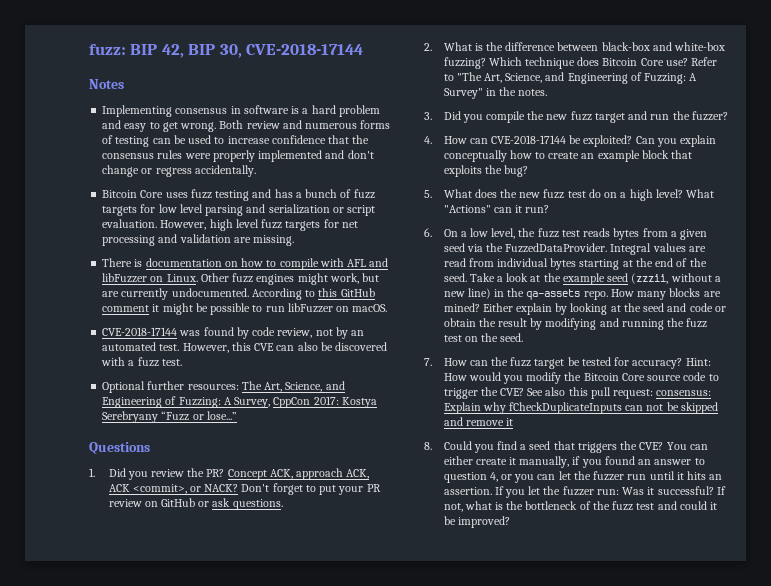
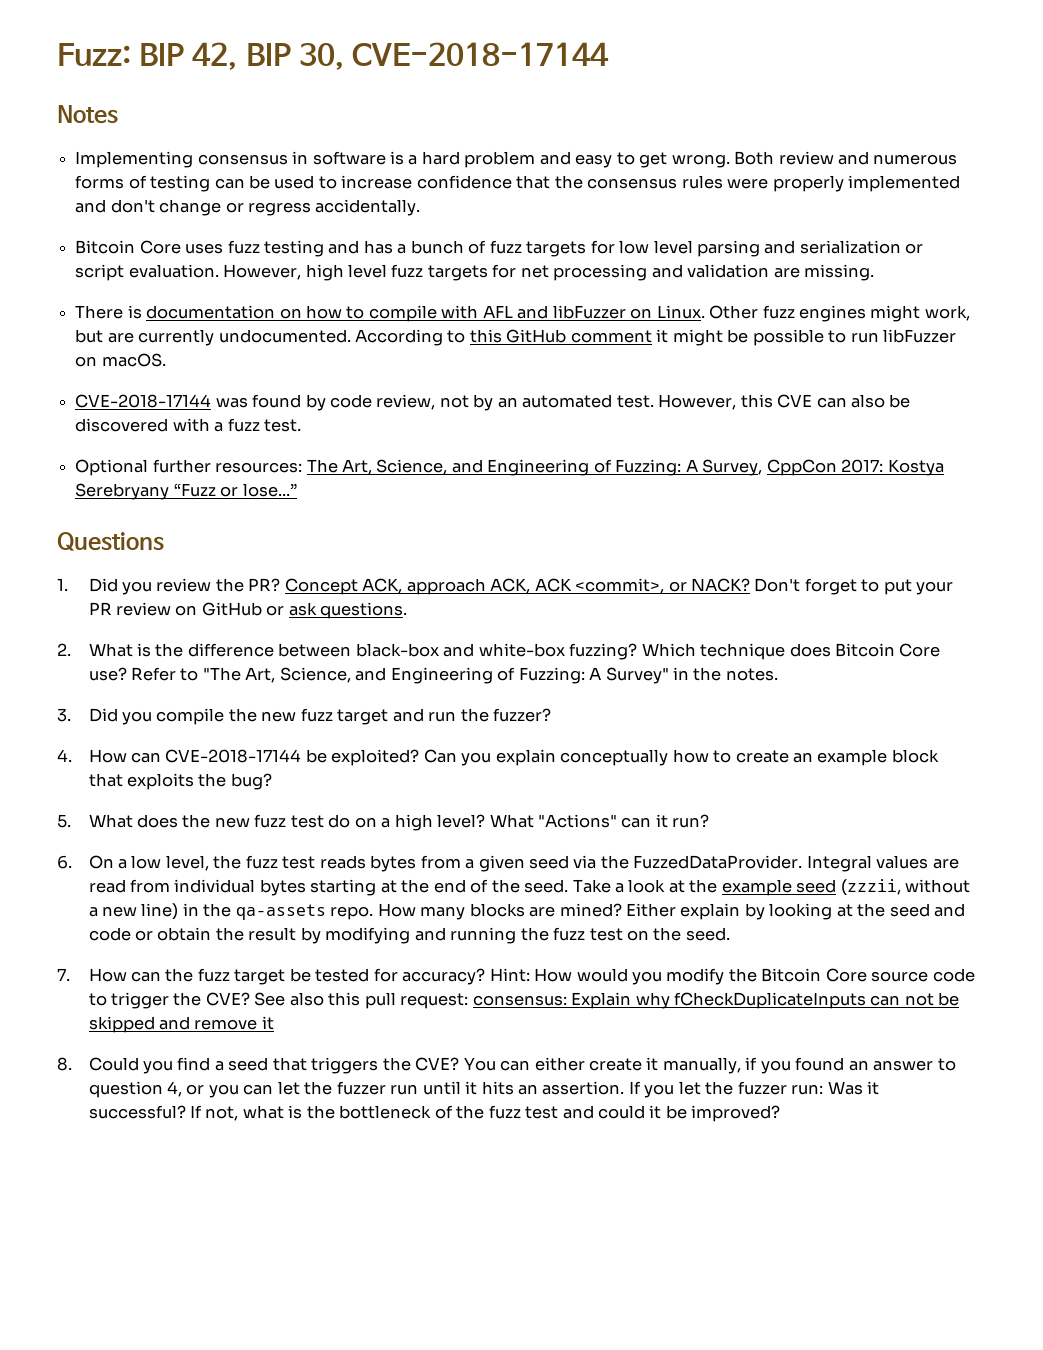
[89,44,126,55] fuzz: -> [57,43,131,66] Fuzz:

